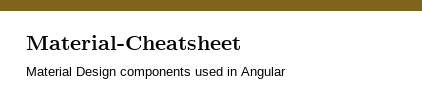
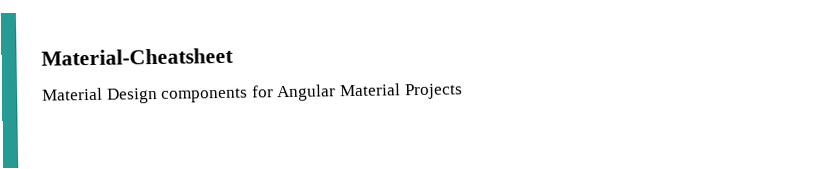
[195,67,286,79] used in Angular -> [250,83,463,102] for Angular Material Projects

